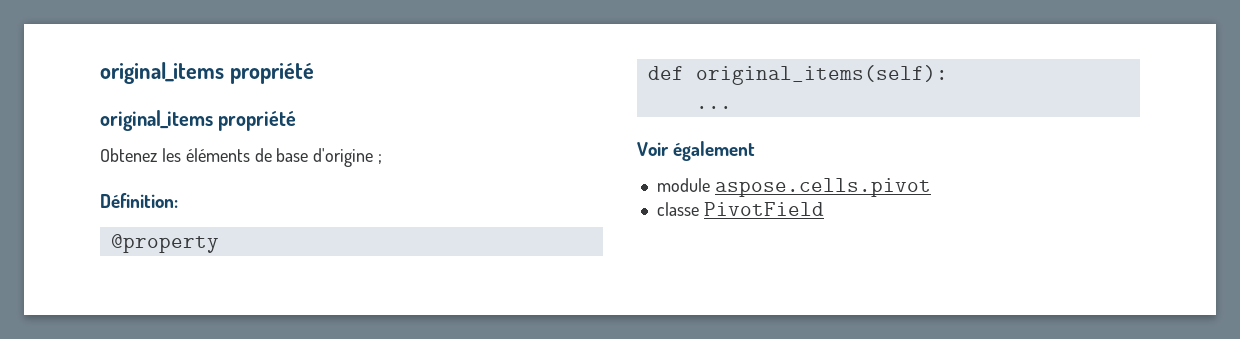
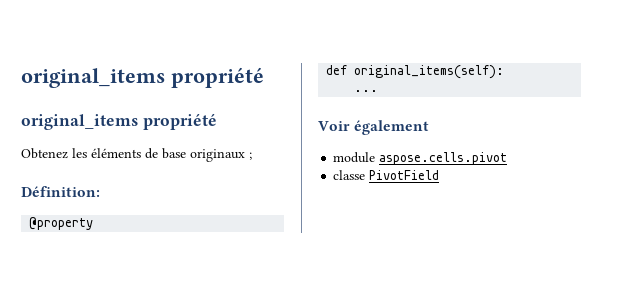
[313,148,374,167] d'origine -> [190,149,245,162] originaux

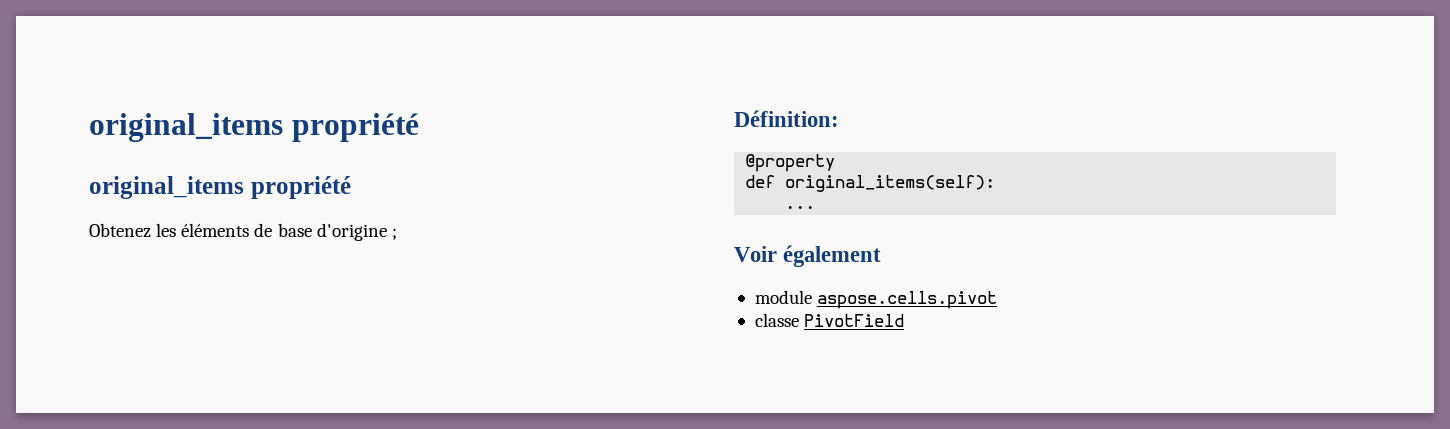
[190,149,245,162] originaux -> [316,223,387,241] d'origine

